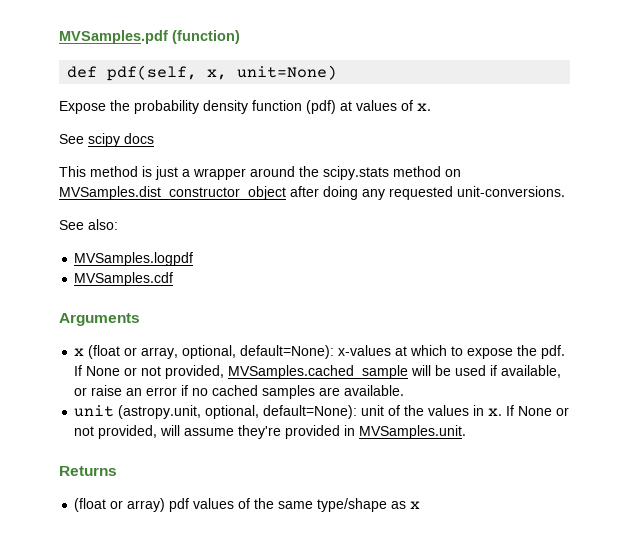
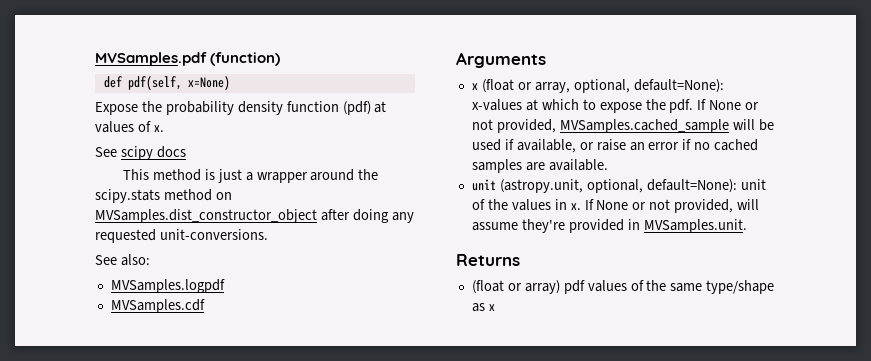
[207,65,338,80] x, unit=None) -> [187,76,230,90] x=None)

